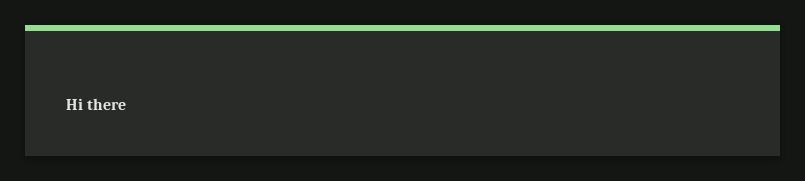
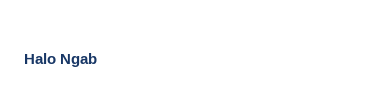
[66,98,127,110] Hi there -> [24,53,98,67] Halo Ngab

